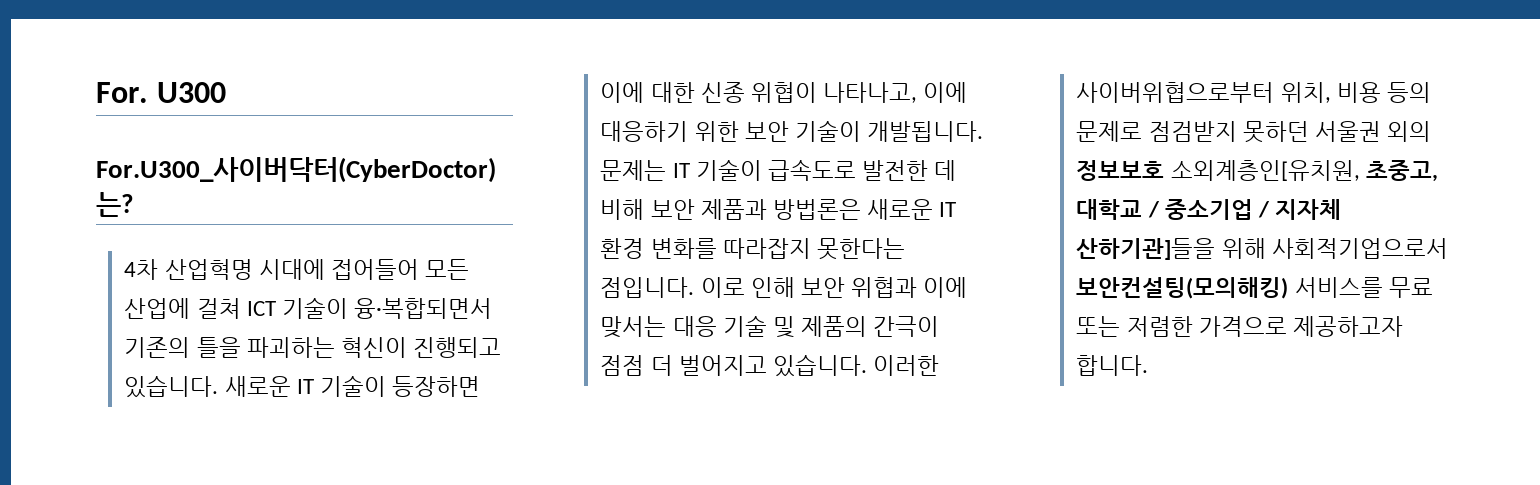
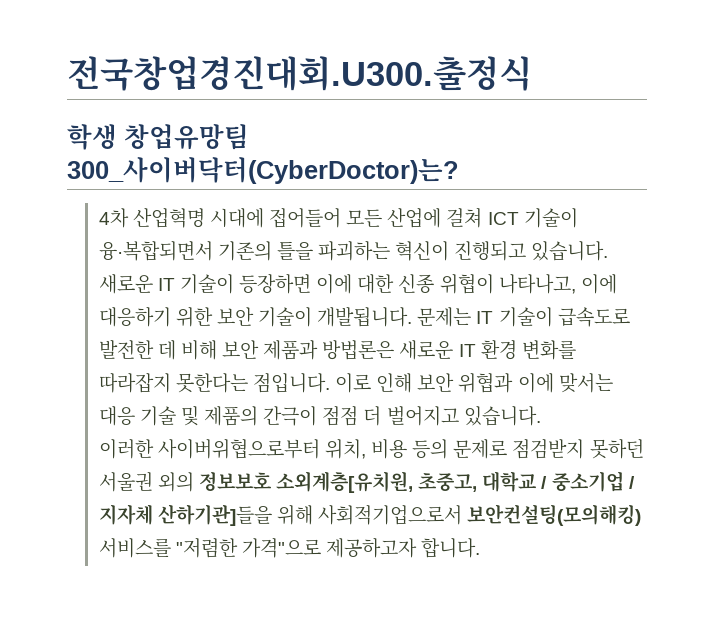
[96,82,226,103] [96,157,496,183] [96,192,134,217] For. U300 // For.U300_사이버닥터(CyberDoctor) 는? -> [67,56,532,91] [67,124,249,150] [67,157,459,184] 전국창업경진대회.U300.출정식 // 학생 창업유망팀 300_사이버닥터(CyberDoctor)는?
(867, 365) none -> (541, 416) //
[1170,160,1360,181] 소외계층인[유치원, -> [276,471,414,493] 소외계층[유치원,
[1388,277,1433,298] [1076,316,1287,337] 무료 또는 저렴한 가격으로 -> [175,538,321,558] "저렴한 가격"으로

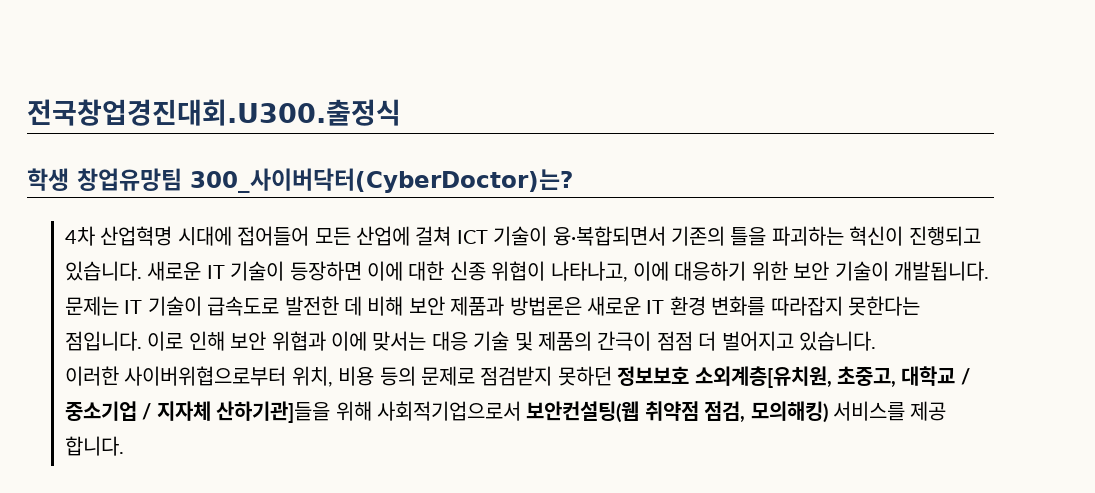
[98,471,194,492] 서울권 외의 -> (612, 376) none
[467,504,642,526] [98,538,418,558] 보안컨설팅(모의해킹) 서비스를 "저렴한 가격"으로 제공하고자 -> [526,401,947,423] 보안컨설팅(웹 취약점 점검, 모의해킹) 서비스를 제공

